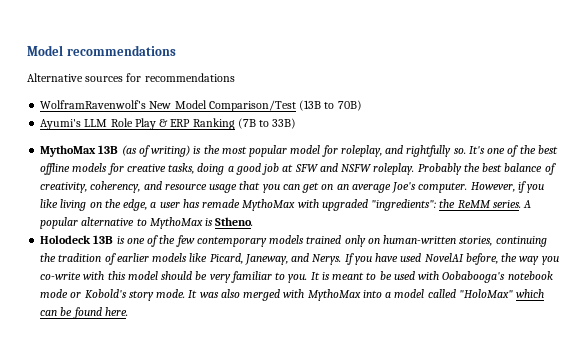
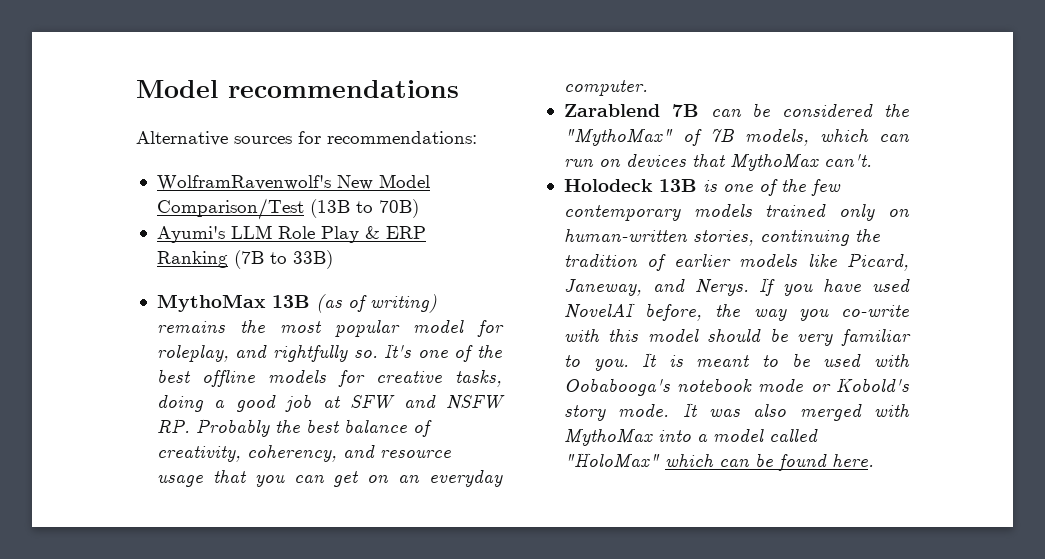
[144,73,235,82] recommendations -> [327,131,477,144] recommendations:
[193,146,202,154] is -> [156,321,225,333] remains
[373,163,415,175] roleplay. -> [156,419,190,433] RP.
[351,182,417,193] average Joe's -> [429,470,503,487] everyday
[470,181,545,193] [40,199,532,211] [40,217,254,229] However, if you like living on the edge, a user has remade MythoMax with upgraded "ingredients": the ReMM series. A popular alternative to MythoMax is Stheno. -> [563,103,909,117] [563,128,910,146] [563,153,872,171] // Zarablend 7B can be considered the "MythoMax" of 7B models, which can run on devices that MythoMax can't.

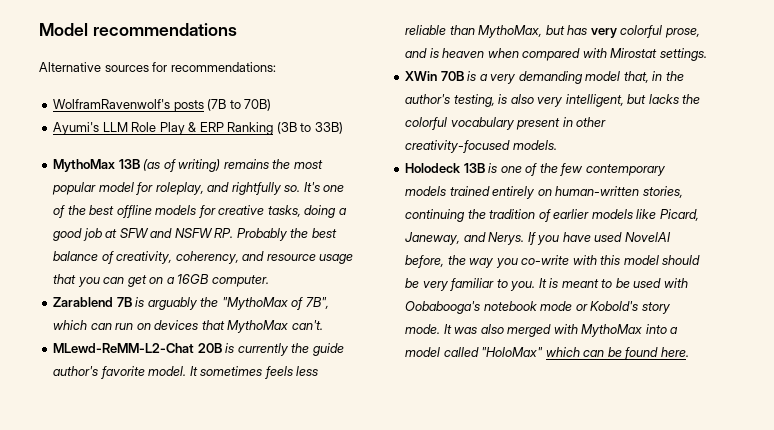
[336,174,430,190] [156,198,350,220] New Model Comparison/Test (13B -> [173,99,227,112] posts (7B
[233,250,264,269] (7B -> [276,122,297,134] (3B
[398,470,503,487] an everyday -> [166,274,210,284] a 16GB
[710,103,909,117] [563,128,809,146] can be considered the "MythoMax" of 7B models, -> [135,297,329,310] is arguably the "MythoMax of 7B",
(872, 160) none -> [53,343,344,356] [53,366,319,379] [405,25,700,38] [405,48,707,61] [405,71,684,84] [405,94,701,107] [405,117,607,130] [405,140,557,153] // MLewd-ReMM-L2-Chat 20B is currently the guide author's favorite model. It sometimes feels less reliable than MythoMax, but has very colorful prose, and is heaven when compared with Mirostat settings. // XWin 70B is a very demanding model that, in the author's testing, is also very intelligent, but lacks the colorful vocabulary present in other creativity-focused models.
[839,204,876,221] only -> [492,186,535,199] entirely

